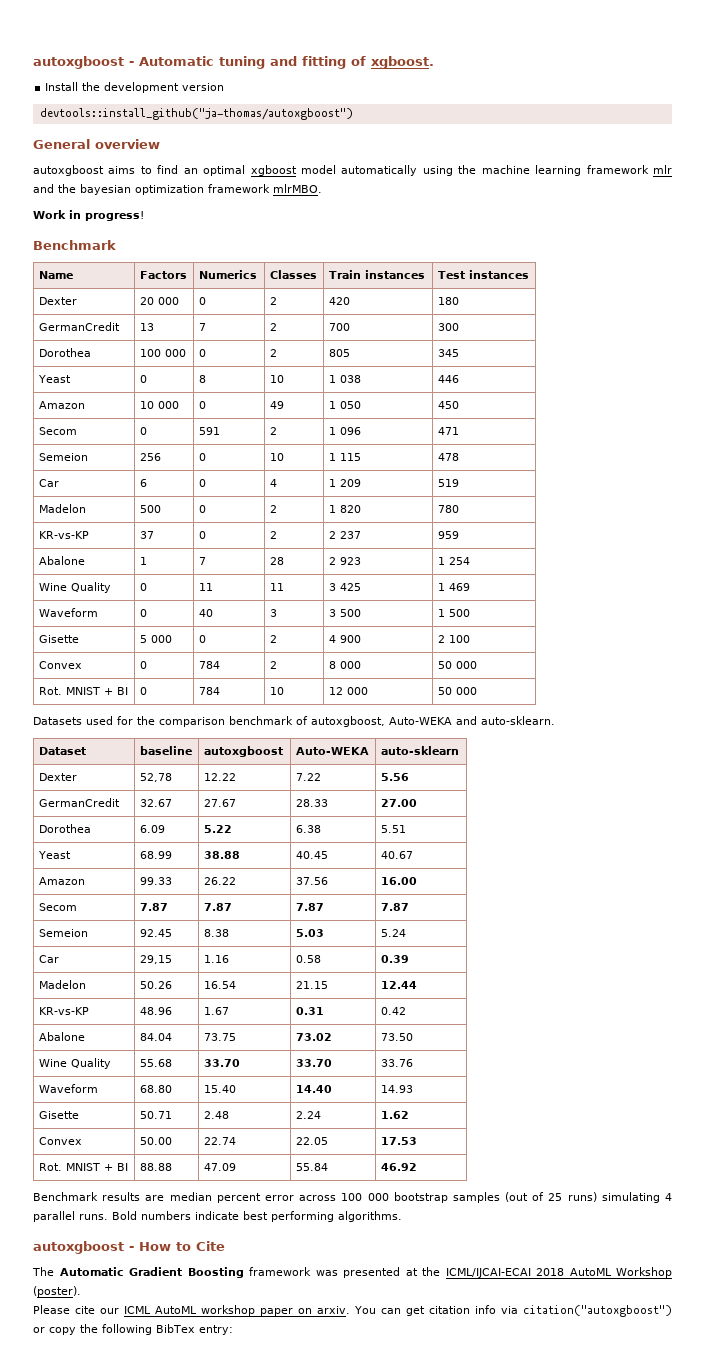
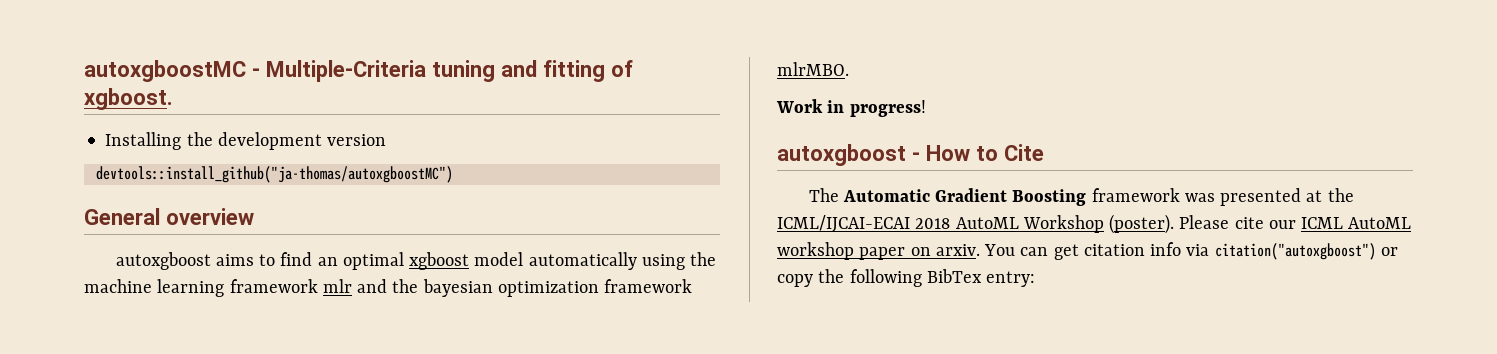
[33,56,214,69] autoxgboost - Automatic -> [84,60,426,82] autoxgboostMC - Multiple-Criteria
[45,82,79,91] Install -> [105,132,182,150] Installing
[39,108,353,120] devtools::install_github("ja-thomas/autoxgboost") -> [95,166,453,183] devtools::install_github("ja-thomas/autoxgboostMC")
[33,240,116,250] [38,271,73,279] [139,271,187,279] [198,270,257,279] [269,270,317,279] [328,270,425,279] [437,270,529,279] [38,297,77,305] [139,297,179,305] [198,297,206,305] [269,297,277,305] [328,297,350,305] [437,297,459,305] [38,322,120,331] [139,323,154,331] [198,323,206,331] [269,323,277,331] [328,323,350,331] [437,323,459,331] [38,348,91,357] [139,349,186,357] [198,349,206,357] [269,349,277,357] [328,349,350,357] [437,349,459,357] [37,375,71,383] [139,375,147,383] [198,375,206,383] [269,375,284,383] [328,375,361,383] [437,375,459,383] [38,401,85,409] [139,401,179,409] [198,401,206,409] [269,401,284,409] [328,401,361,409] [437,401,459,409] [38,427,77,435] [139,427,147,435] [198,427,220,435] [269,427,277,435] [328,427,361,435] [437,427,459,435] [38,453,88,461] [139,453,161,461] [198,453,206,461] [269,453,284,461] [328,453,361,461] [437,453,459,461] [38,479,59,487] [139,479,147,487] [198,479,206,487] [269,479,277,487] [328,479,361,487] [437,479,459,487] [38,504,86,513] [139,505,161,513] [198,505,206,513] [269,505,277,513] [328,505,361,513] [437,505,459,513] [38,531,89,539] [139,531,154,539] [198,531,206,539] [269,531,277,539] [328,531,361,539] [437,531,459,539] [38,556,85,565] [139,557,147,565] [198,557,206,565] [269,557,284,565] [328,557,361,565] [437,557,470,565] [38,582,111,593] [139,583,147,591] [198,583,213,591] [269,583,284,591] [328,583,361,591] [437,583,470,591] [38,608,98,617] [139,609,147,617] [198,609,213,617] [269,609,277,617] [328,609,361,617] [437,609,470,617] [38,635,79,643] [139,635,172,643] [198,635,206,643] [269,635,277,643] [328,635,361,643] [437,635,470,643] [38,661,82,669] [139,661,147,669] [198,661,220,669] [269,661,277,669] [328,661,361,669] [437,661,477,669] [38,687,128,695] [139,687,147,695] [198,687,220,695] [269,687,284,695] [328,687,368,695] [437,687,477,695] [33,716,555,727] [38,747,86,755] [139,746,192,755] [203,746,283,757] [295,747,369,755] [380,746,459,755] [38,773,77,781] [139,773,172,782] [203,773,236,781] [295,773,321,781] [380,773,409,781] [38,798,120,807] [139,799,172,807] [203,799,236,807] [295,799,328,807] [380,799,417,807] [38,824,91,833] [139,825,165,833] [203,825,232,833] [295,825,321,833] [380,825,406,833] [37,851,71,859] [139,851,172,859] [203,851,240,859] [295,851,328,859] [380,851,413,859] [38,877,85,885] [139,877,172,885] [203,877,236,885] [295,877,328,885] [380,877,417,885] [38,903,77,911] [139,903,168,911] [203,903,232,911] [295,903,324,911] [380,903,409,911] [38,929,88,937] [139,929,172,937] [203,929,229,937] [295,929,324,937] [380,929,406,937] [38,955,59,963] [139,955,172,964] [203,955,229,963] [295,955,321,963] [380,955,409,963] [38,980,86,989] [139,981,172,989] [203,981,236,989] [295,981,328,989] [380,981,417,989] [38,1007,89,1015] [139,1007,172,1015] [203,1007,229,1015] [295,1007,324,1015] [380,1007,406,1015] [38,1032,85,1041] [139,1033,172,1041] [203,1033,236,1041] [295,1033,332,1041] [380,1033,413,1041] [38,1058,111,1069] [139,1059,172,1067] [203,1059,240,1067] [295,1059,332,1067] [380,1059,413,1067] [38,1084,98,1093] [139,1085,172,1093] [203,1085,236,1093] [295,1085,332,1093] [380,1085,413,1093] [38,1111,79,1119] [139,1111,172,1119] [203,1111,229,1119] [295,1111,321,1119] [380,1111,409,1119] [38,1137,82,1145] [139,1137,172,1145] [203,1137,236,1145] [295,1137,328,1145] [380,1137,417,1145] [38,1163,128,1171] [139,1163,172,1171] [203,1163,236,1171] [295,1163,328,1171] [380,1163,417,1171] [33,1192,672,1203] [33,1211,402,1222] // Benchmark // Name | Factors | Numerics | Classes | Train instances | Test instances // Dexter | 20 000 | 0 | 2 | 420 | 180 // GermanCredit | 13 | 7 | 2 | 700 | 300 // Dorothea | 100 000 | 0 | 2 | 805 | 345 // Yeast | 0 | 8 | 10 | 1 038 | 446 // Amazon | 10 000 | 0 | 49 | 1 050 | 450 // Secom | 0 | 591 | 2 | 1 096 | 471 // Semeion | 256 | 0 | 10 | 1 115 | 478 // Car | 6 | 0 | 4 | 1 209 | 519 // Madelon | 500 | 0 | 2 | 1 820 | 780 // KR-vs-KP | 37 | 0 | 2 | 2 237 | 959 // Abalone | 1 | 7 | 28 | 2 923 | 1 254 // Wine Quality | 0 | 11 | 11 | 3 425 | 1 469 // Waveform | 0 | 40 | 3 | 3 500 | 1 500 // Gisette | 5 000 | 0 | 2 | 4 900 | 2 100 // Convex | 0 | 784 | 2 | 8 000 | 50 000 // Rot. MNIST + BI | 0 | 784 | 10 | 12 000 | 50 000 // Datasets used for the comparison benchmark of autoxgboost, Auto-WEKA and auto-sklearn. // Dataset | baseline | autoxgboost | Auto-WEKA | auto-sklearn // Dexter | 52,78 | 12.22 | 7.22 | 5.56 // GermanCredit | 32.67 | 27.67 | 28.33 | 27.00 // Dorothea | 6.09 | 5.22 | 6.38 | 5.51 // Yeast | 68.99 | 38.88 | 40.45 | 40.67 // Amazon | 99.33 | 26.22 | 37.56 | 16.00 // Secom | 7.87 | 7.87 | 7.87 | 7.87 // Semeion | 92.45 | 8.38 | 5.03 | 5.24 // Car | 29,15 | 1.16 | 0.58 | 0.39 // Madelon | 50.26 | 16.54 | 21.15 | 12.44 // KR-vs-KP | 48.96 | 1.67 | 0.31 | 0.42 // Abalone | 84.04 | 73.75 | 73.02 | 73.50 // Wine Quality | 55.68 | 33.70 | 33.70 | 33.76 // Waveform | 68.80 | 15.40 | 14.40 | 14.93 // Gisette | 50.71 | 2.48 | 2.24 | 1.62 // Convex | 50.00 | 22.74 | 22.05 | 17.53 // Rot. MNIST + BI | 88.88 | 47.09 | 55.84 | 46.92 // Benchmark results are median percent error across 100 000 bootstrap samples (out of 25 runs) simulating 4 parallel runs. Bold numbers indicate best performing algorithms. -> (926, 108) none
(81, 1291) // -> (1175, 224) none

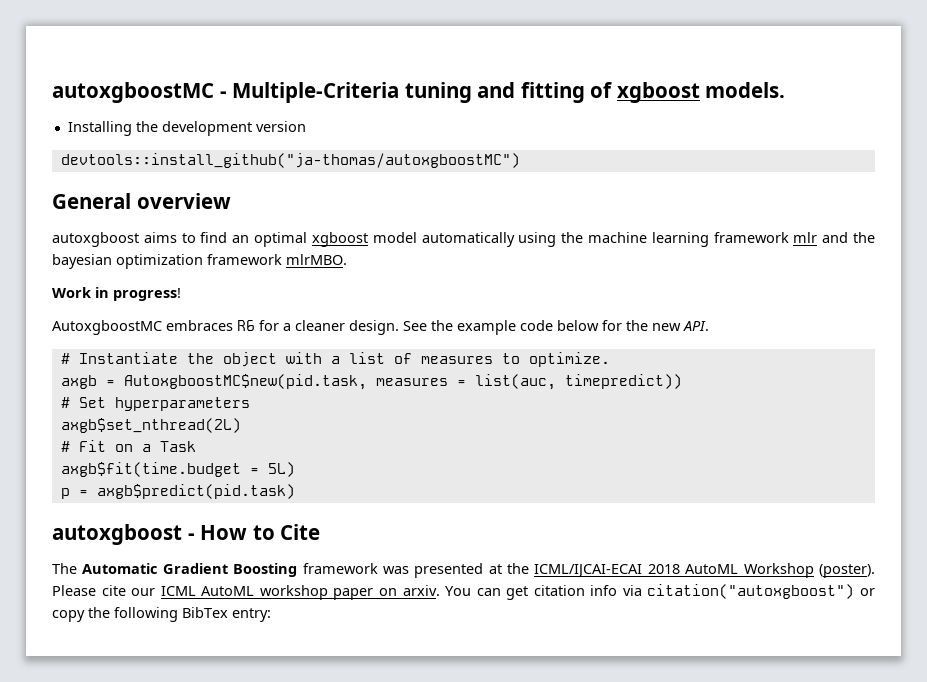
[84,88,173,110] xgboost. -> [616,82,786,103] xgboost models.
(926, 108) none -> [52,320,709,335] [60,352,610,367] [60,374,682,390] [60,397,250,411] [60,418,241,433] [60,440,196,452] [60,462,295,477] [60,484,295,499] // AutoxgboostMC embraces R6 for a cleaner design. See the example code below for the new API. // # Instantiate the object with a list of measures to optimize. // axgb = AutoxgboostMC$new(pid.task, measures = list(auc, timepredict)) // # Set hyperparameters // axgb$set_nthread(2L) // # Fit on a Task // axgb$fit(time.budget = 5L) // p = axgb$predict(pid.task)

